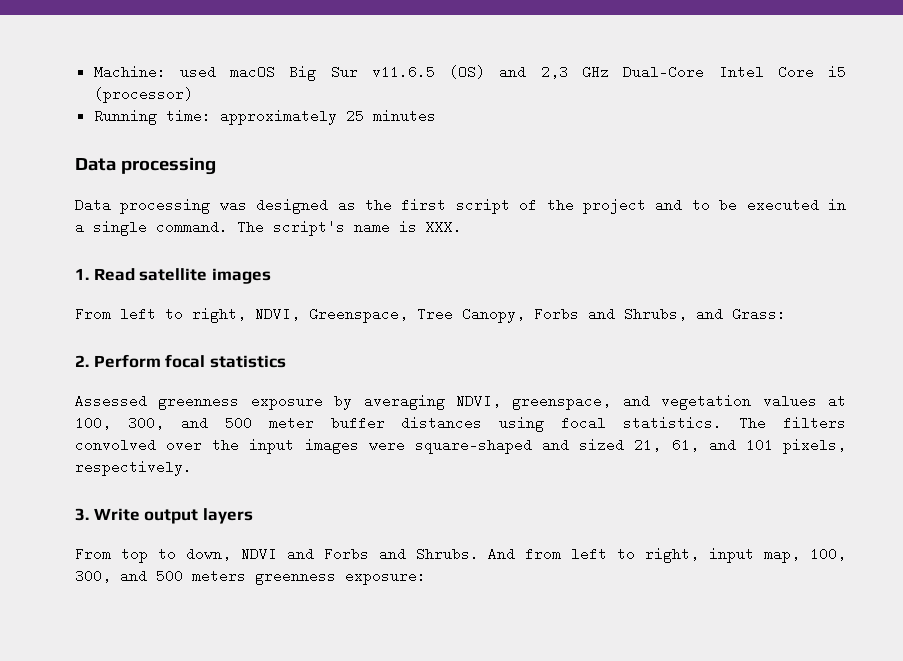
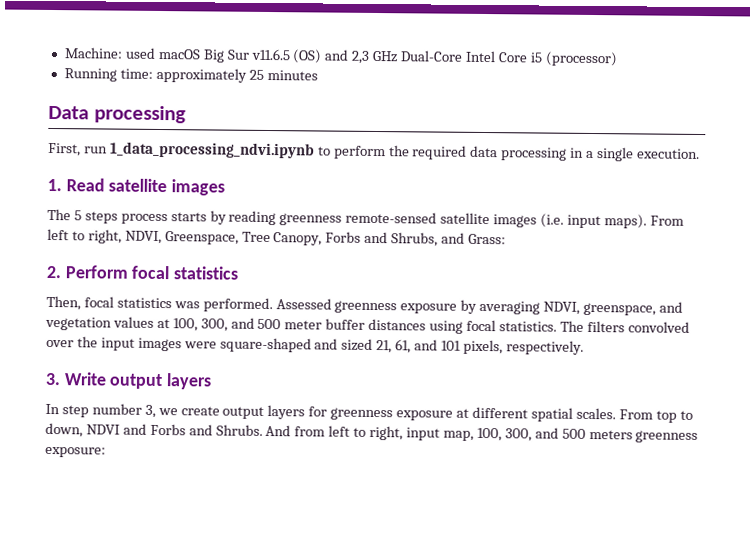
[75,198,846,214] [75,220,462,236] [75,268,271,284] Data processing was designed as the first script of the project and to be executed in a single command. The script's name is XXX. // 1. Read satellite images // -> [48,141,700,162] [47,178,226,196] [47,208,647,229] First, run 1_data_processing_ndvi.ipynb to perform the required data processing in a single execution. // 1. Read satellite images // The 5 steps process starts by reading greenness remote-sensed satellite images (i.e. input maps).
(286, 361) none -> [46,295,273,313] Then, focal statistics was performed.
(253, 516) none -> [45,403,616,422] In step number 3, we create output layers for greenness exposure at different spatial scales.

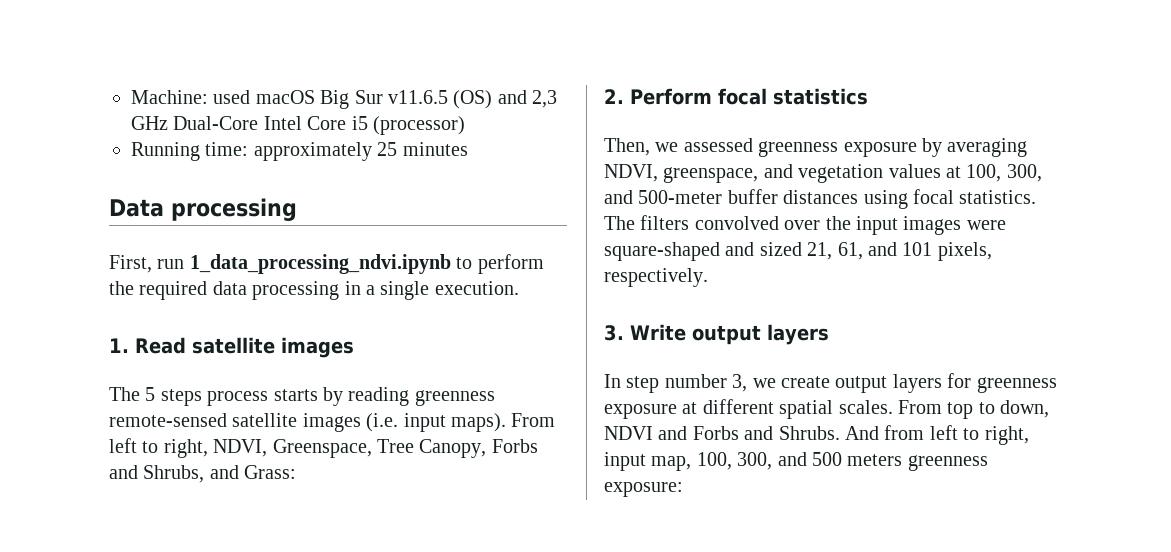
[83,296,332,313] focal statistics was performed. Assessed -> [655,138,753,152] we assessed
[257,318,323,330] 500 meter -> [638,190,723,204] 500-meter

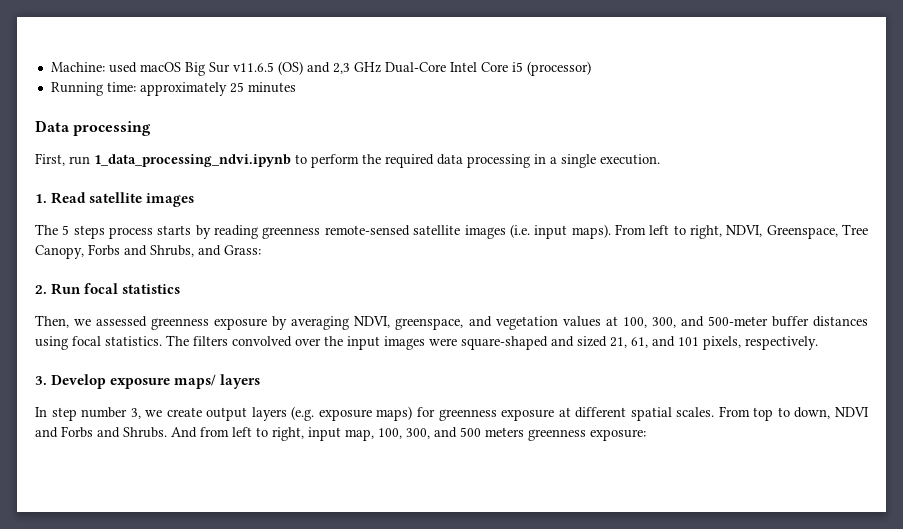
[630,88,712,105] Perform -> [51,283,82,295] Run
[630,324,761,345] Write output -> [51,374,217,389] Develop exposure maps/
(942, 383) none -> [291,406,413,421] (e.g. exposure maps)

